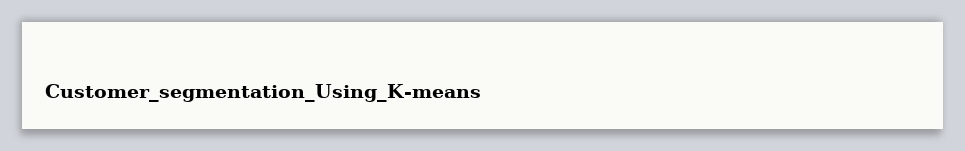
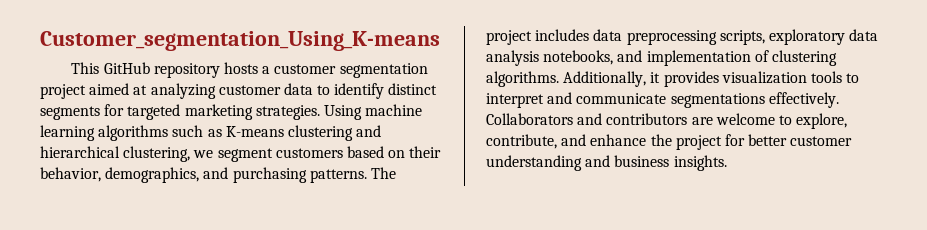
(481, 93) none -> [71,62,428,78] [40,83,438,99] [40,104,423,120] [40,125,382,141] [40,146,442,162] [40,167,396,183] [486,29,879,45] [486,50,837,66] [486,71,860,87] [486,92,839,108] [486,113,848,129] [486,134,853,150] [486,155,727,171] // This GitHub repository hosts a customer segmentation project aimed at analyzing customer data to identify distinct segments for targeted marketing strategies. Using machine learning algorithms such as K-means clustering and hierarchical clustering, we segment customers based on their behavior, demographics, and purchasing patterns. The project includes data preprocessing scripts, exploratory data analysis notebooks, and implementation of clustering algorithms. Additionally, it provides visualization tools to interpret and communicate segmentations effectively. Collaborators and contributors are welcome to explore, contribute, and enhance the project for better customer understanding and business insights.

